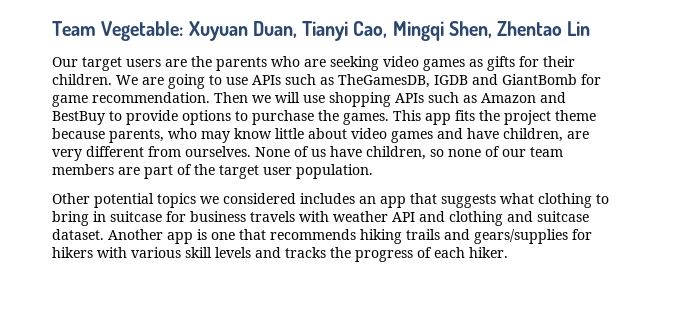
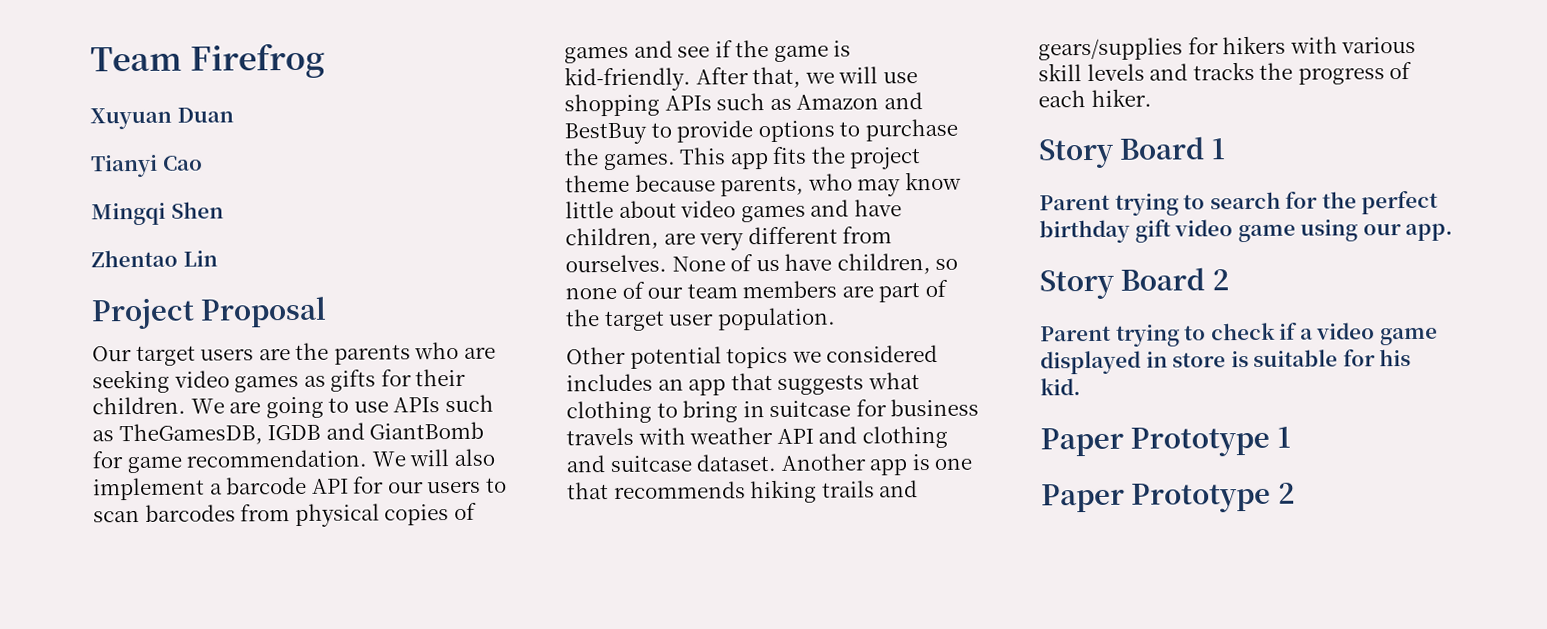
[101,21,492,41] Vegetable: Xuyuan Duan, Tianyi Cao, Mingqi Shen, -> [189,42,325,79] [90,107,234,130] [90,154,203,178] [91,201,224,226] Firefrog // Xuyuan Duan // Tianyi Cao // Mingqi Shen //
(591, 28) none -> [91,296,328,330] // Project Proposal
[214,92,248,103] Then -> [371,448,495,467] [93,476,507,501] [93,502,477,528] [564,40,852,64] [564,66,802,92] We will also implement a barcode API for our users to scan barcodes from physical copies of games and see if the game is kid-friendly. After that,
(508, 252) none -> [1038,136,1226,169] [1039,190,1439,216] [1039,219,1454,244] [1039,267,1229,300] [1040,322,1438,347] [1040,348,1412,375] [1040,378,1081,396] [1040,426,1291,457] [1041,482,1295,513] // Story Board 1 // Parent trying to search for the perfect birthday gift video game using our app. // Story Board 2 // Parent trying to check if a video game displayed in store is suitable for his kid. // Paper Prototype 1 // Paper Prototype 2

